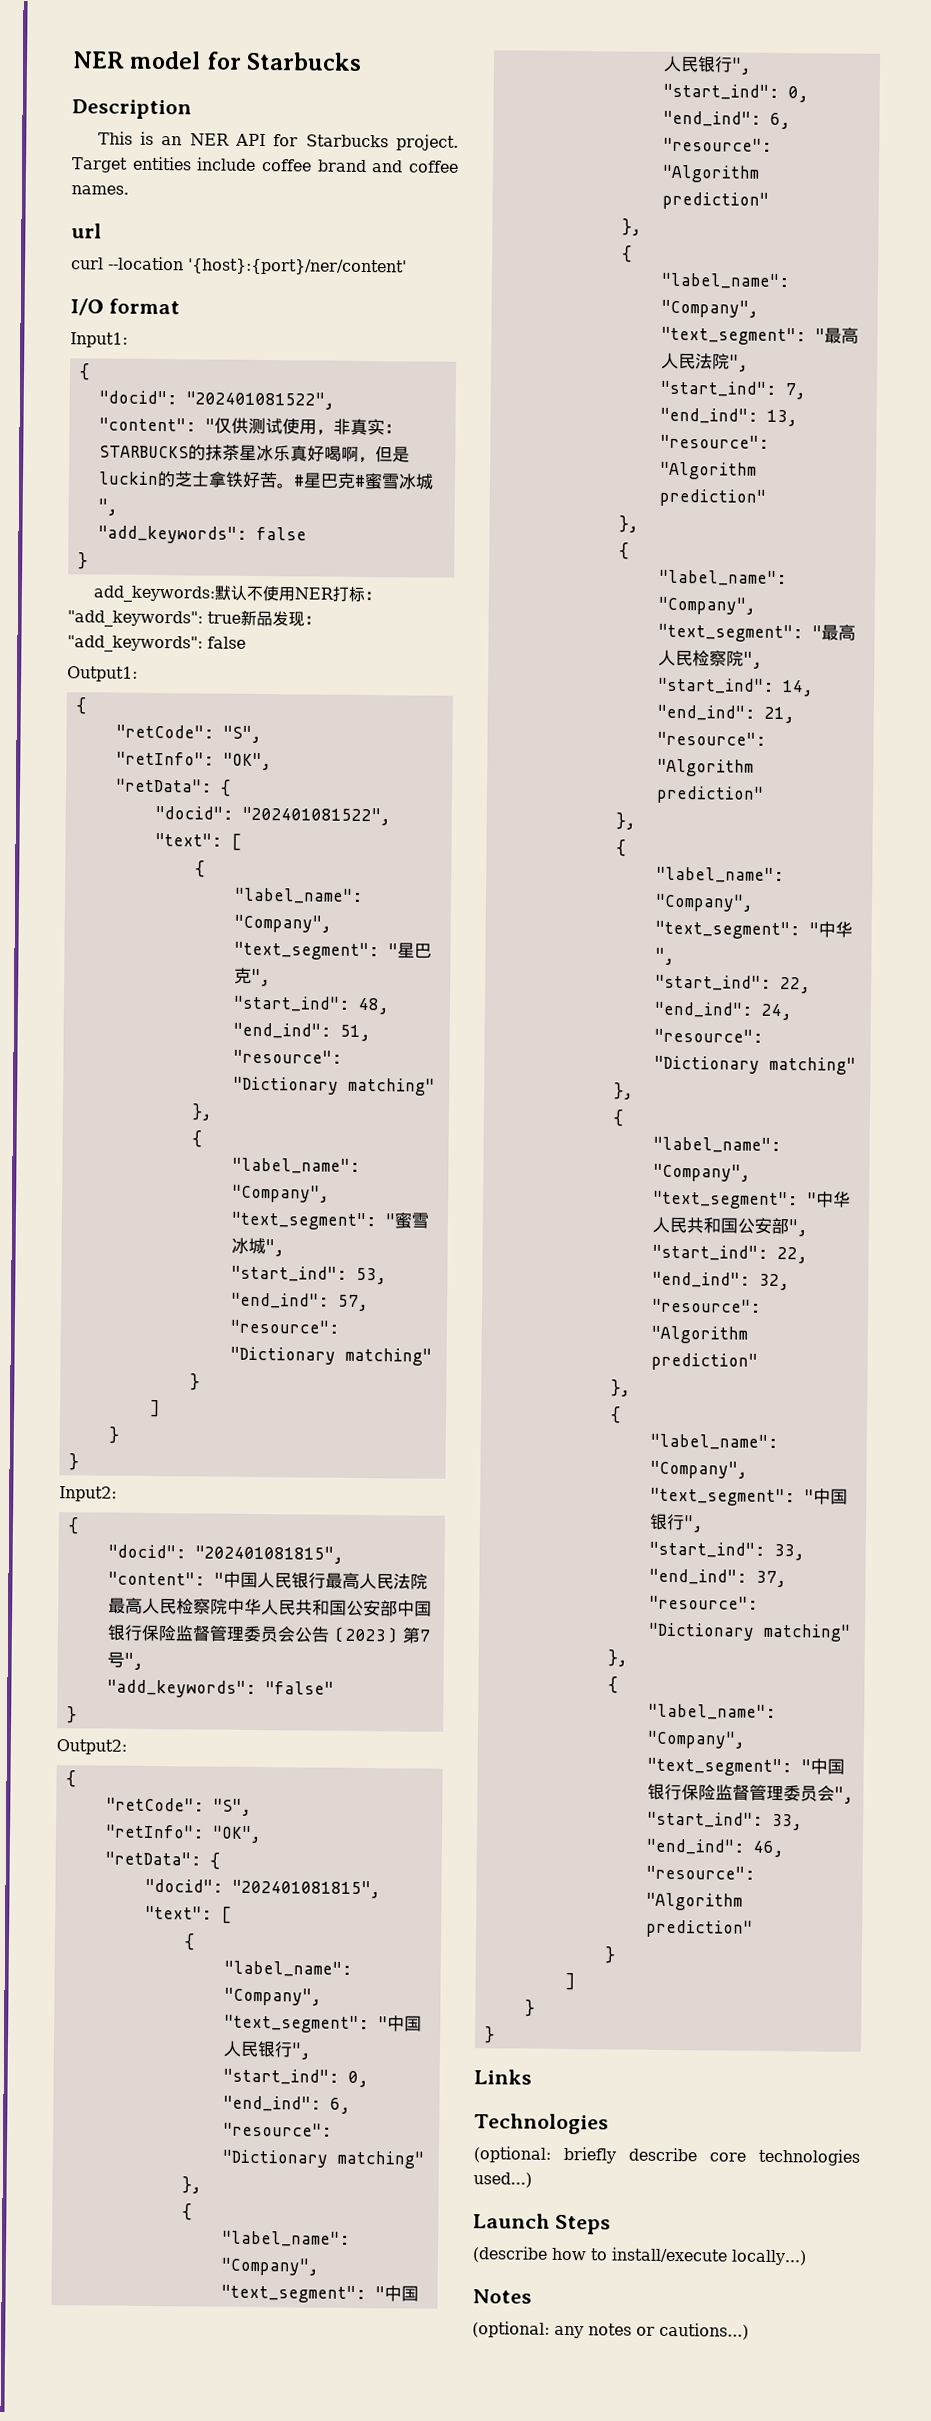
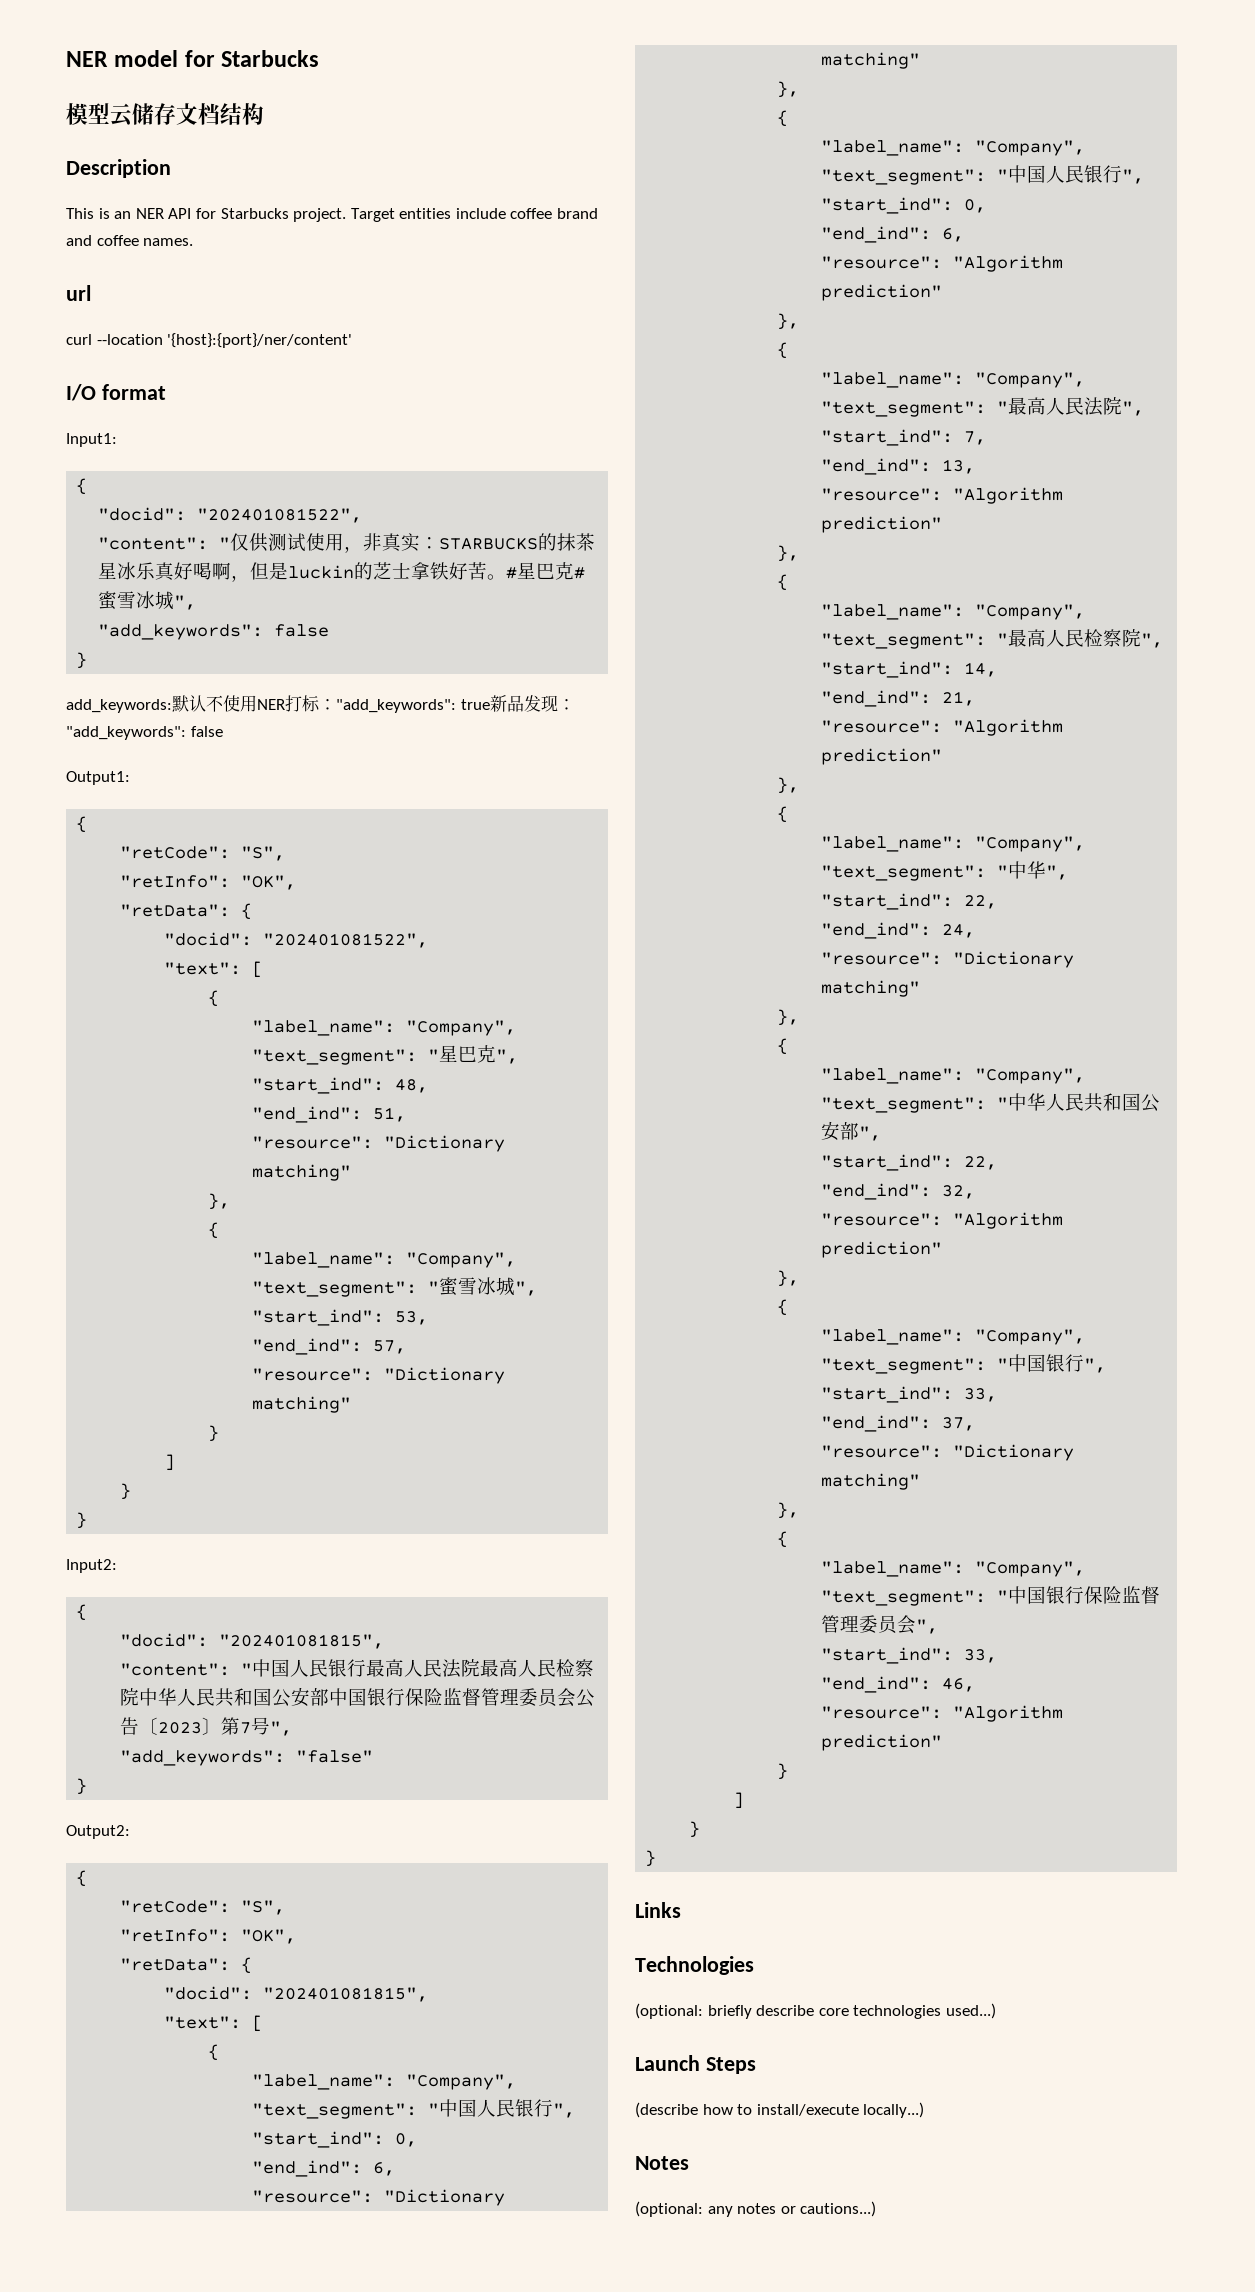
(363, 61) none -> [66,103,264,127] // 模型云储存文档结构

